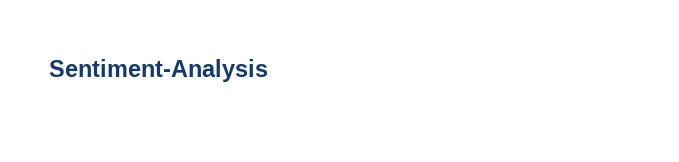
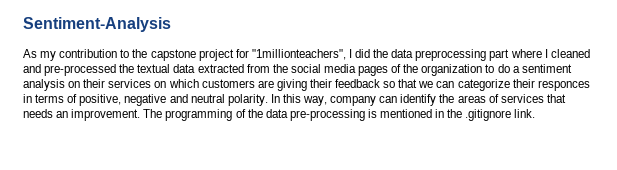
(268, 70) none -> [23,49,590,61] [23,64,572,76] [23,79,590,91] [23,94,566,106] [23,109,536,121] // As my contribution to the capstone project for "1millionteachers", I did the data preprocessing part where I cleaned and pre-processed the textual data extracted from the social media pages of the organization to do a sentiment analysis on their services on which customers are giving their feedback so that we can categorize their responces in terms of positive, negative and neutral polarity. In this way, company can identify the areas of services that needs an improvement. The programming of the data pre-processing is mentioned in the .gitignore link.

